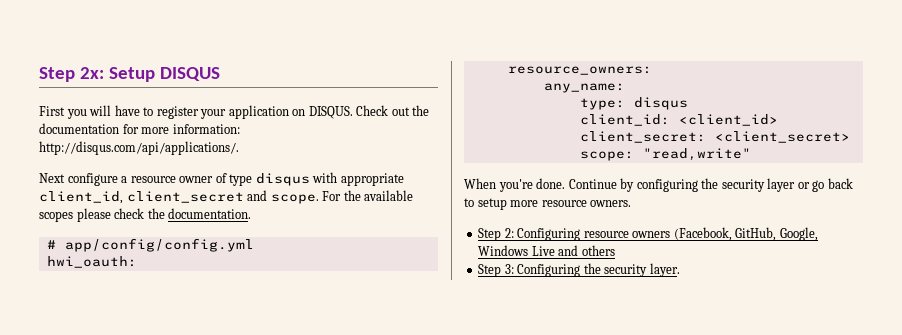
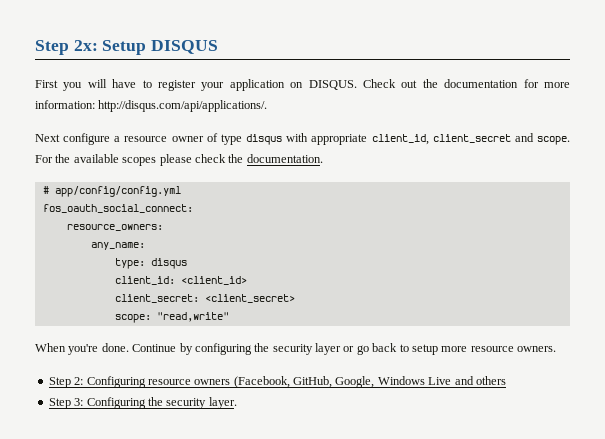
[46,256,137,268] hwi_oauth: -> [42,204,193,213] fos_oauth_social_connect:

